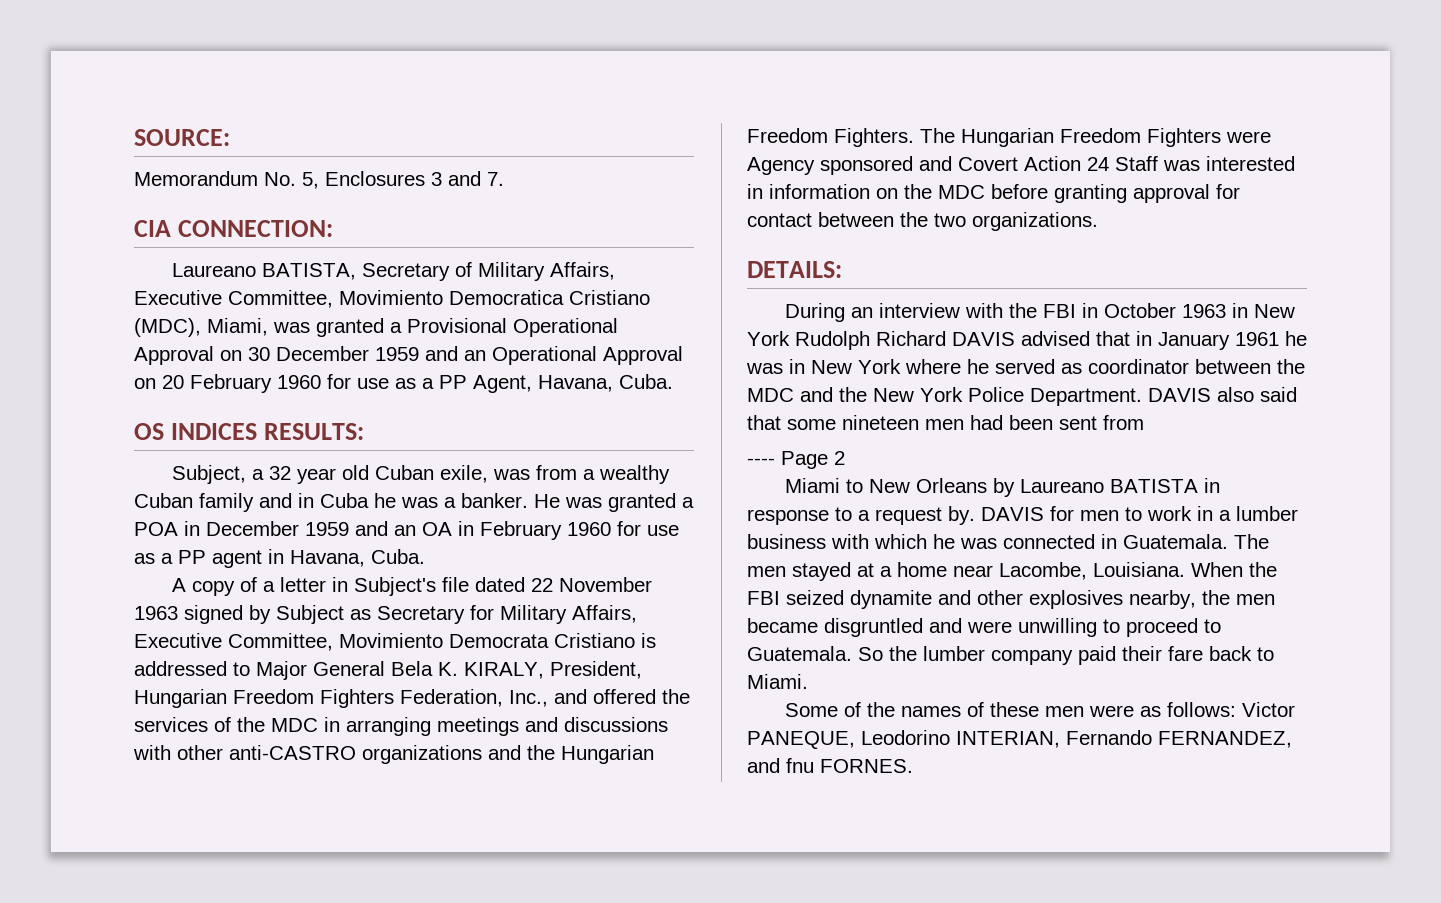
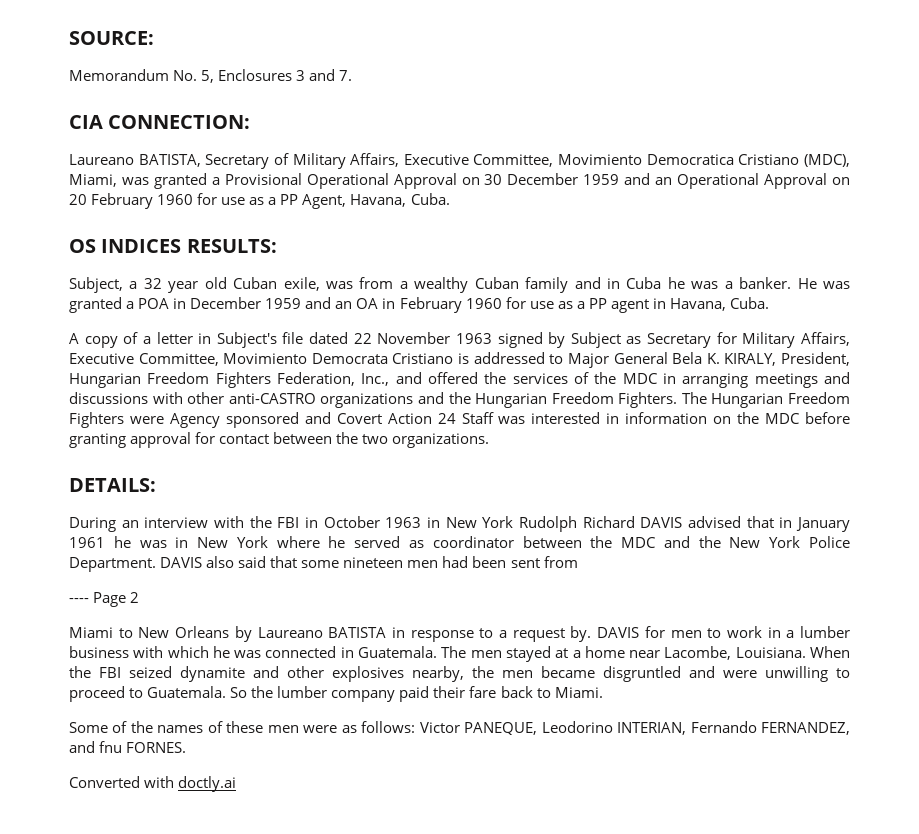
(913, 766) none -> [69,776,237,792] // Converted with doctly.ai

